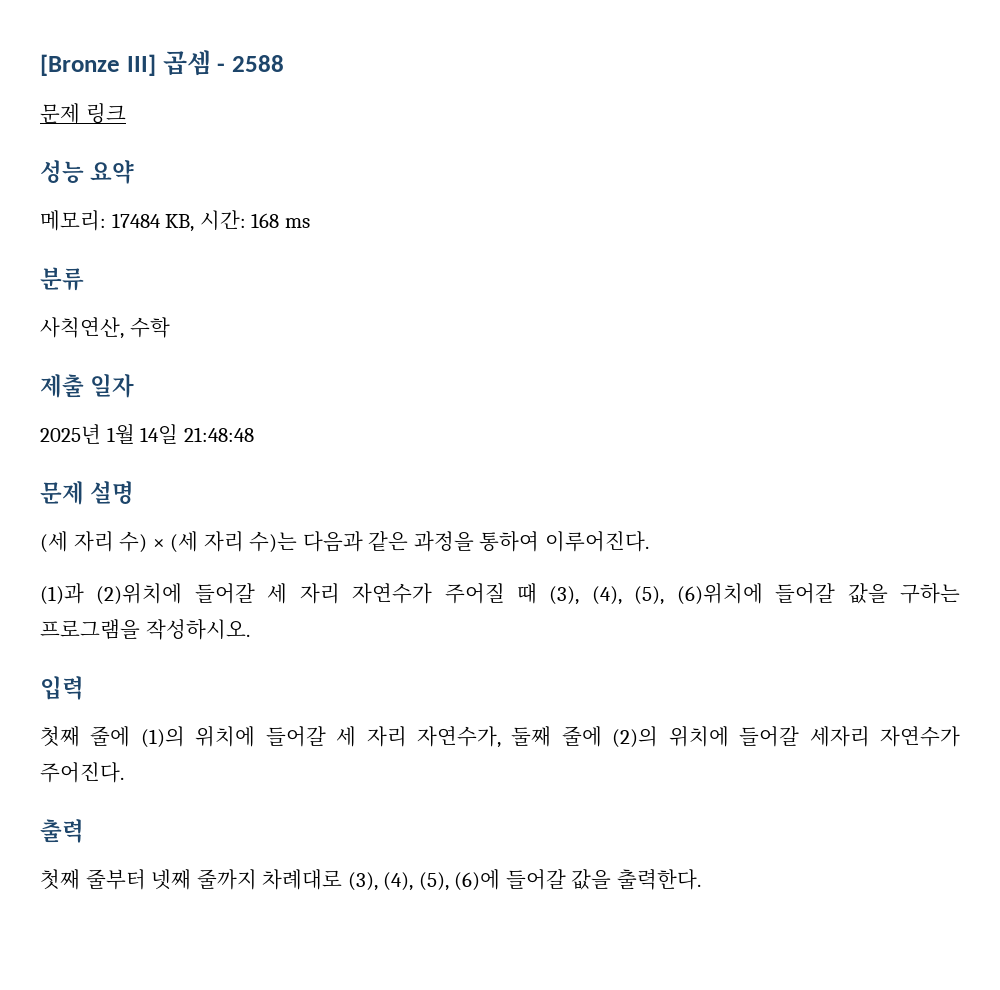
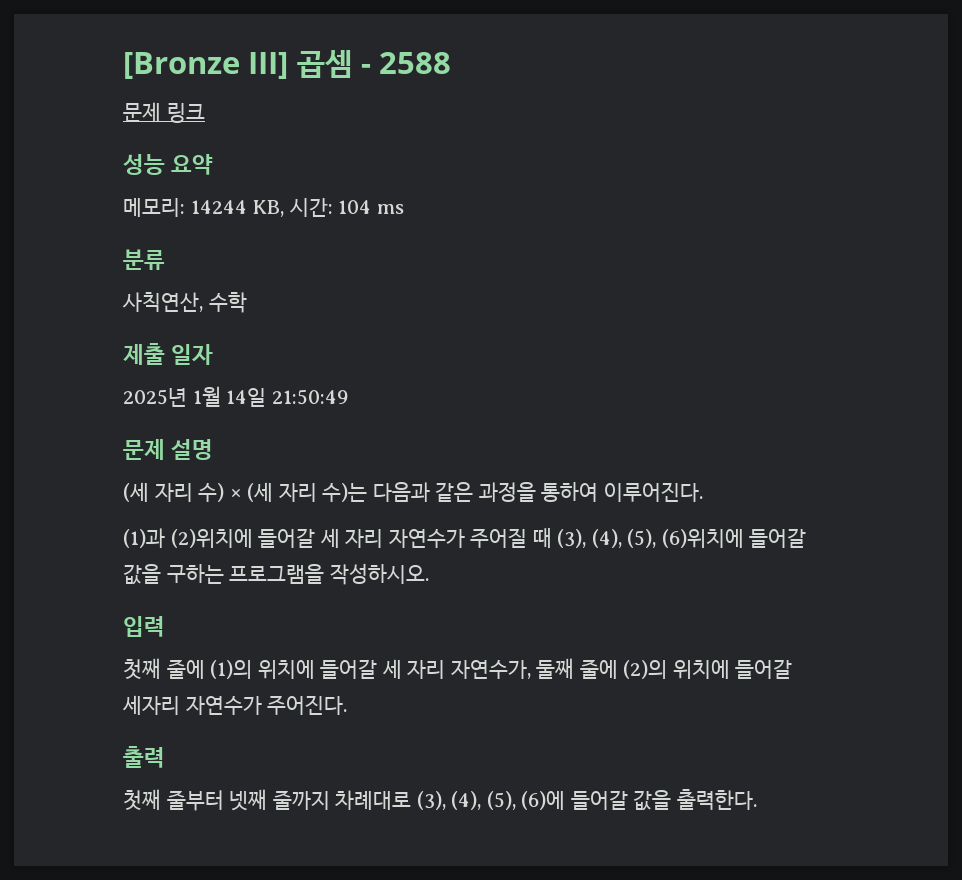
[111,213,161,228] 17484 -> [190,200,247,214] 14244
[251,213,280,228] 168 -> [338,200,372,214] 104
[183,427,254,442] 21:48:48 -> [271,389,349,405] 21:50:49

